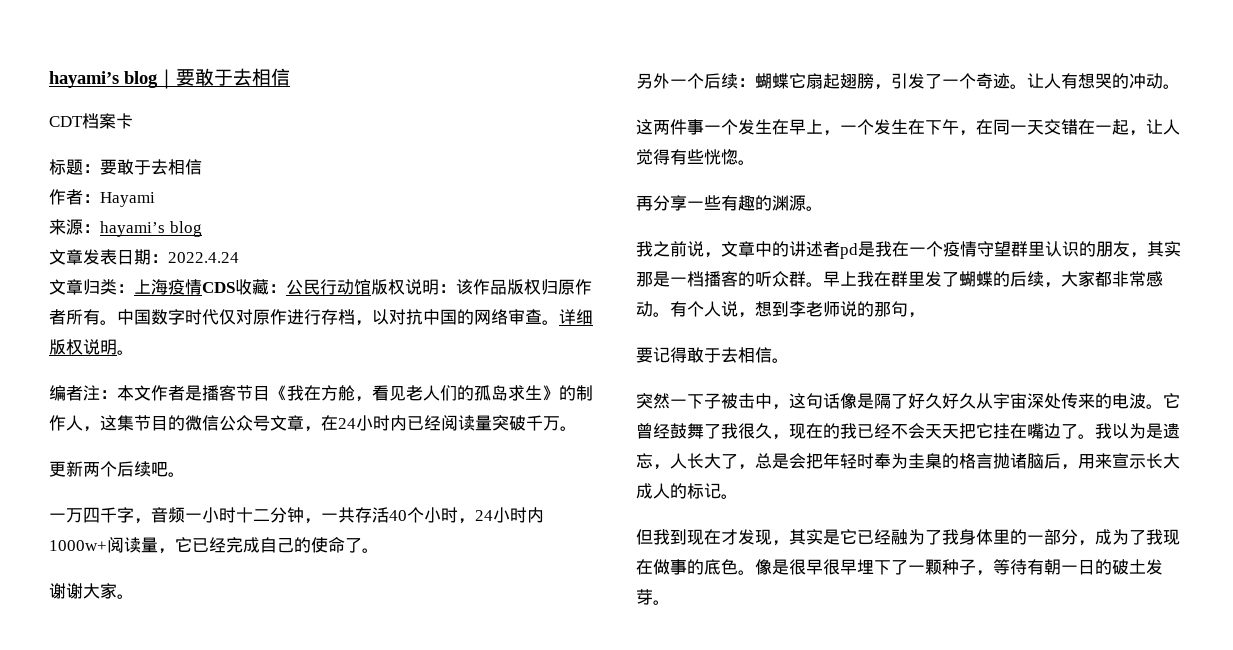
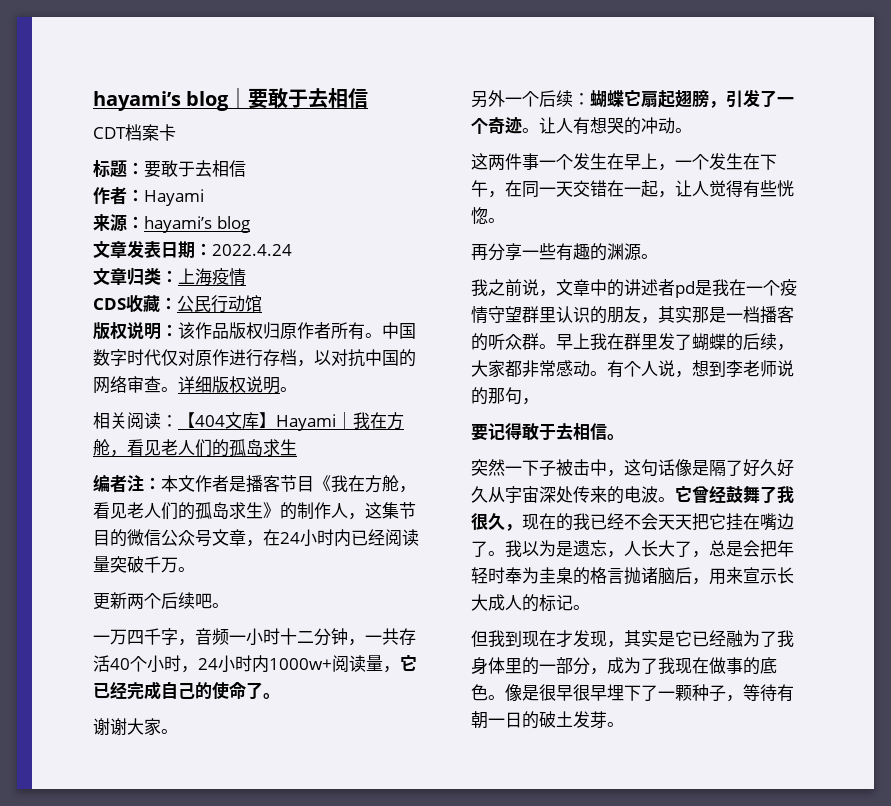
(202, 287) none -> (246, 277) //
(371, 287) none -> (262, 303) //
(134, 352) none -> [93,412,404,431] [93,439,297,457] // 相关阅读：【404文库】Hayami｜我在方舱，看见老人们的孤岛求生

